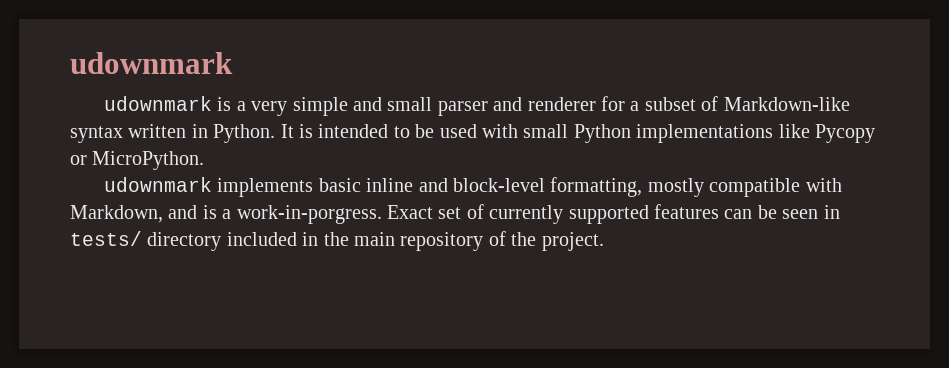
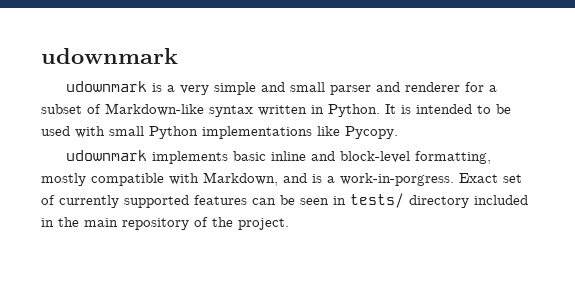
[814,124,875,143] [70,151,205,170] Pycopy or MicroPython. -> [345,126,398,139] Pycopy.

